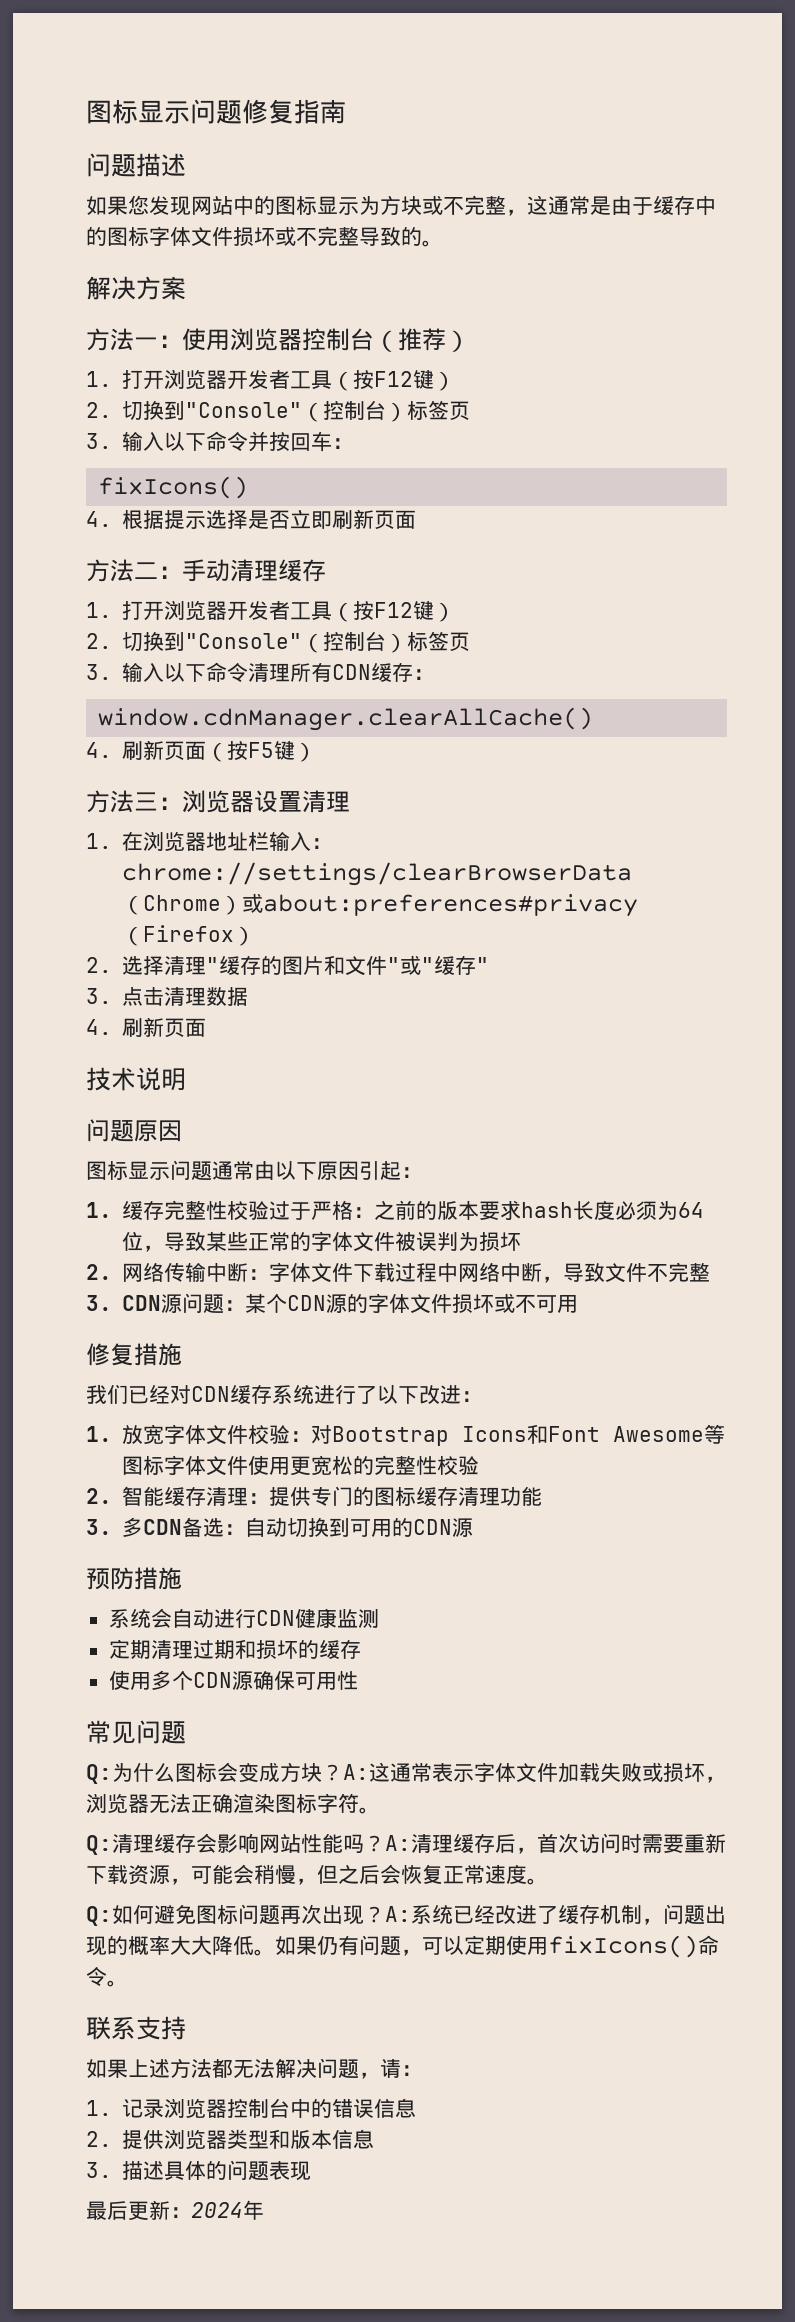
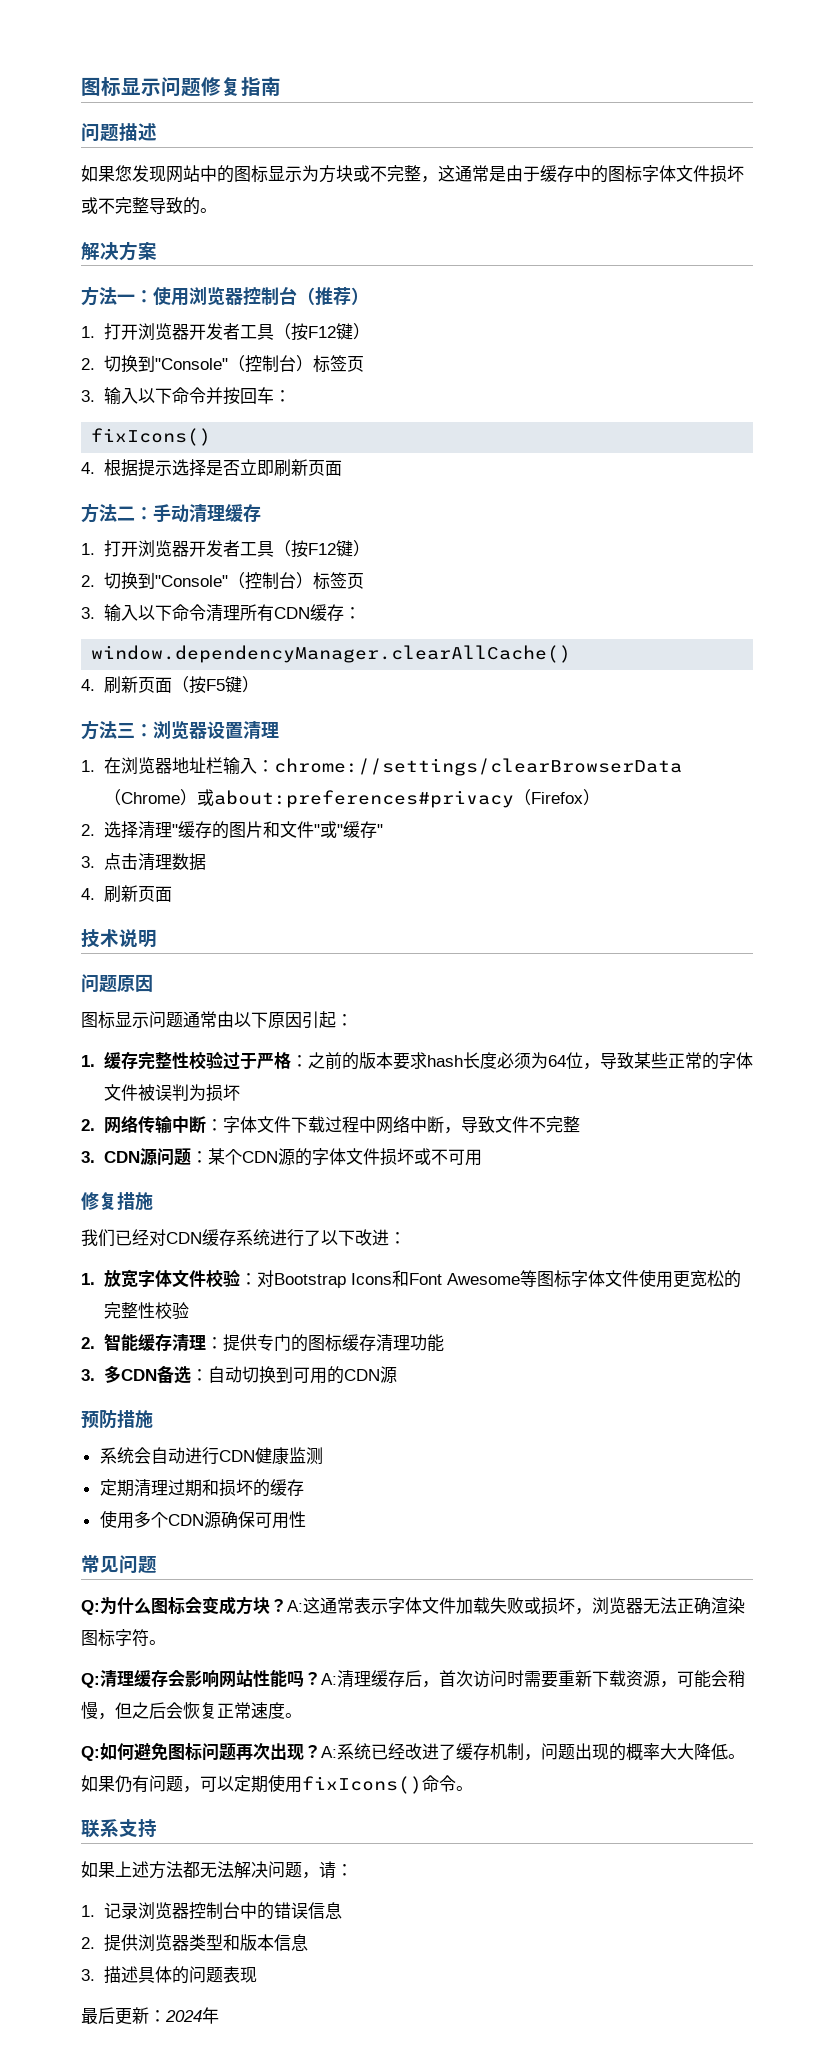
[98,707,594,731] window.cdnManager.clearAllCache() -> [91,645,572,663] window.dependencyManager.clearAllCache()

